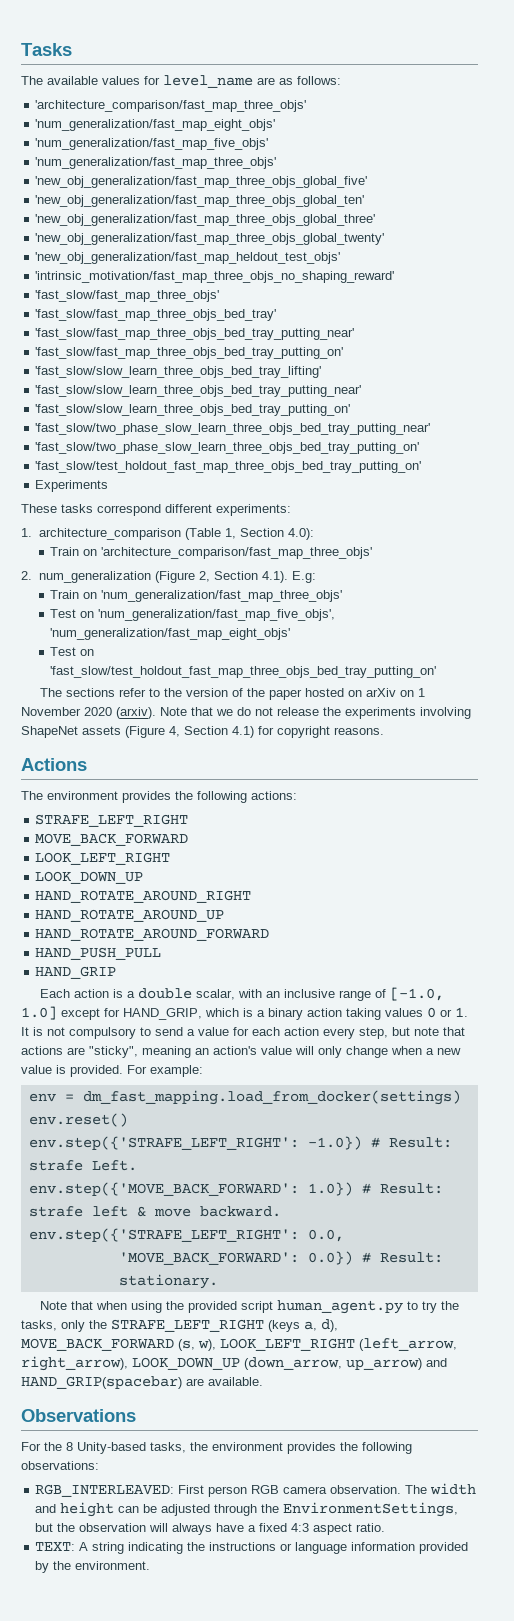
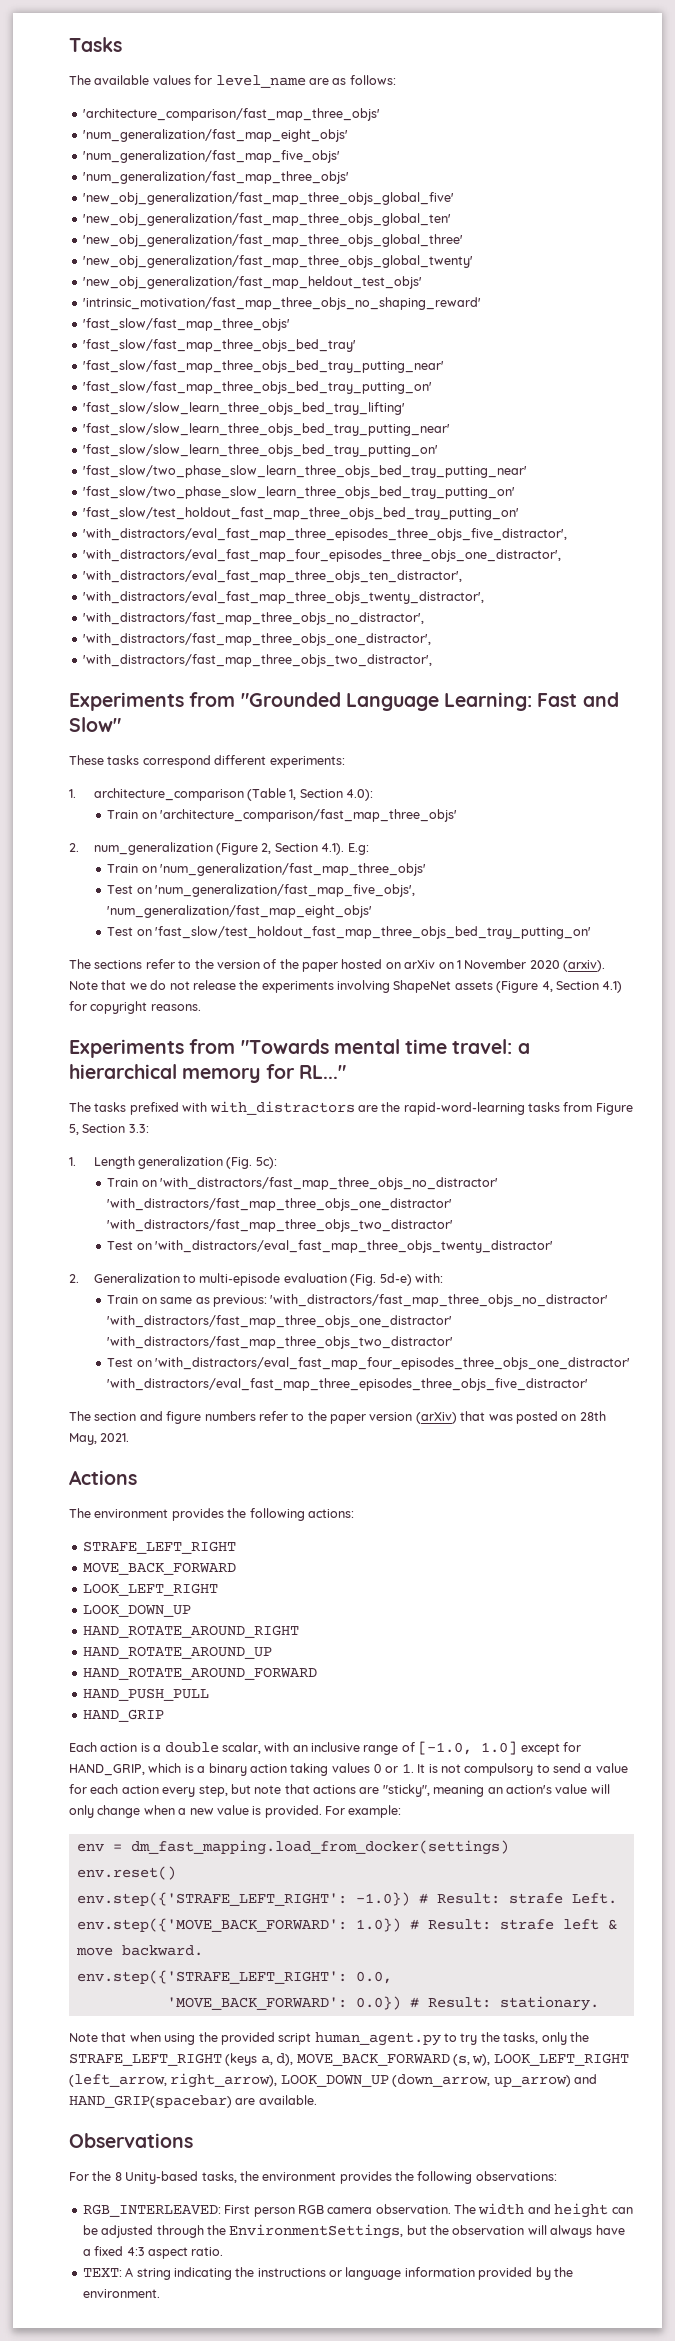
[35,480,109,492] Experiments -> [82,528,567,541] [82,549,561,562] [82,570,462,583] [82,591,484,604] [82,612,424,625] [82,633,431,646] [82,654,432,667] [69,692,619,711] [69,717,121,732] 'with_distractors/eval_fast_map_three_episodes_three_objs_five_distractor', // 'with_distractors/eval_fast_map_four_episodes_three_objs_one_distractor', // 'with_distractors/eval_fast_map_three_objs_ten_distractor', // 'with_distractors/eval_fast_map_three_objs_twenty_distractor', // 'with_distractors/fast_map_three_objs_no_distractor', // 'with_distractors/fast_map_three_objs_one_distractor', // 'with_distractors/fast_map_three_objs_two_distractor', // Experiments from "Grounded Language Learning: Fast and Slow"
(384, 731) none -> [69,1039,530,1058] [69,1064,346,1083] [69,1101,633,1115] [69,1124,149,1135] [69,1156,277,1169] [107,1177,499,1190] [107,1198,453,1211] [107,1219,454,1232] [107,1240,554,1253] [69,1273,443,1286] [107,1294,609,1307] [107,1315,453,1328] [107,1336,454,1349] [107,1357,631,1370] [107,1378,589,1391] [69,1411,606,1424] [69,1433,130,1445] // Experiments from "Towards mental time travel: a hierarchical memory for RL..." // The tasks prefixed with with_distractors are the rapid-word-learning tasks from Figure 5, Section 3.3: // 1. Length generalization (Fig. 5c): // Train on 'with_distractors/fast_map_three_objs_no_distractor' 'with_distractors/fast_map_three_objs_one_distractor' 'with_distractors/fast_map_three_objs_two_distractor' // Test on 'with_distractors/eval_fast_map_three_objs_twenty_distractor' // 2. Generalization to multi-episode evaluation (Fig. 5d-e) with: // Train on same as previous: 'with_distractors/fast_map_three_objs_no_distractor' 'with_distractors/fast_map_three_objs_one_distractor' 'with_distractors/fast_map_three_objs_two_distractor' // Test on 'with_distractors/eval_fast_map_four_episodes_three_objs_one_distractor' 'with_distractors/eval_fast_map_three_episodes_three_objs_five_distractor' // The section and figure numbers refer to the paper version (arXiv) that was posted on 28th May, 2021.

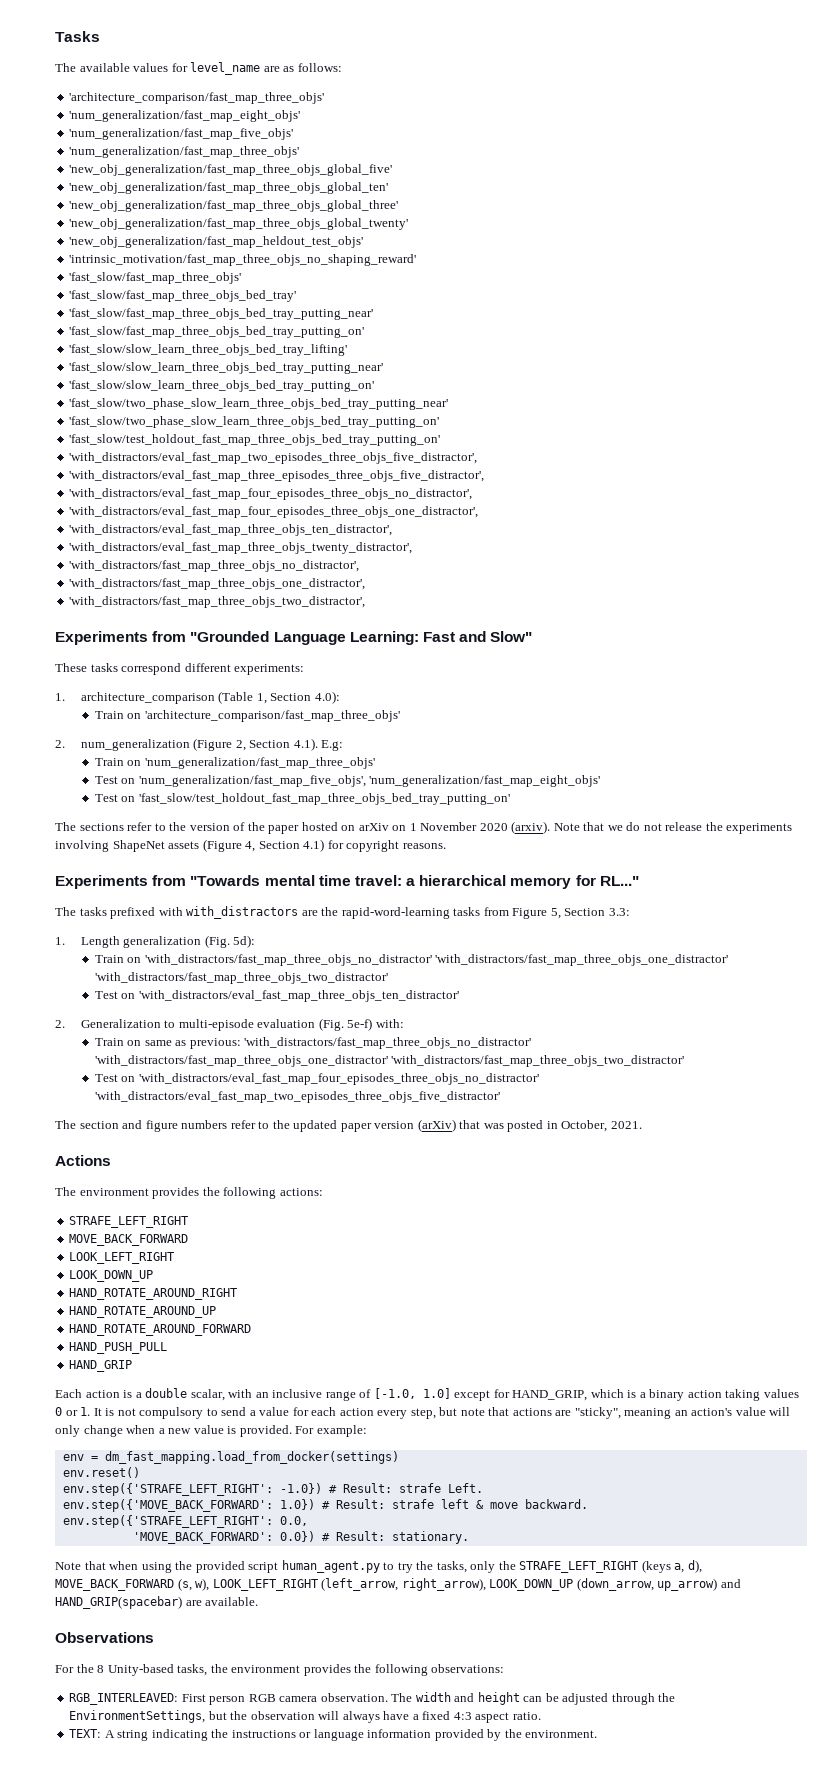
(519, 513) none -> [69,452,478,464] // 'with_distractors/eval_fast_map_two_episodes_three_objs_five_distractor',
(567, 534) none -> [69,488,473,500] // 'with_distractors/eval_fast_map_four_episodes_three_objs_no_distractor',
[255,1157,277,1169] 5c): -> [233,935,256,948] 5d):
[155,1240,554,1253] 'with_distractors/eval_fast_map_three_objs_twenty_distractor' -> [138,990,459,1002] 'with_distractors/eval_fast_map_three_objs_ten_distractor'
[379,1273,412,1286] 5d-e) -> [347,1018,373,1031] 5e-f)
[155,1357,631,1370] [107,1378,589,1391] 'with_distractors/eval_fast_map_four_episodes_three_objs_one_distractor' 'with_distractors/eval_fast_map_three_episodes_three_objs_five_distractor' -> [138,1073,539,1085] [94,1091,500,1103] 'with_distractors/eval_fast_map_four_episodes_three_objs_no_distractor' 'with_distractors/eval_fast_map_two_episodes_three_objs_five_distractor'
(327, 1416) none -> [293,1120,338,1132] updated
[561,1411,606,1421] [69,1433,97,1445] on 28th May, -> [546,1120,608,1132] in October,

